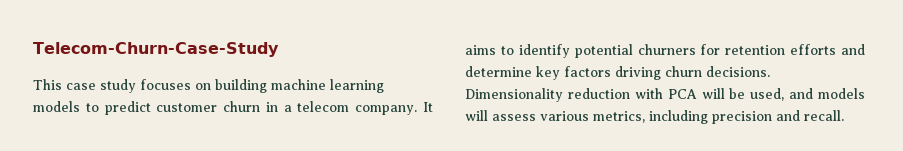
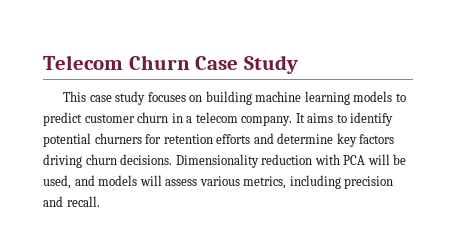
[33,42,279,57] Telecom-Churn-Case-Study -> [43,55,298,74] Telecom Churn Case Study

